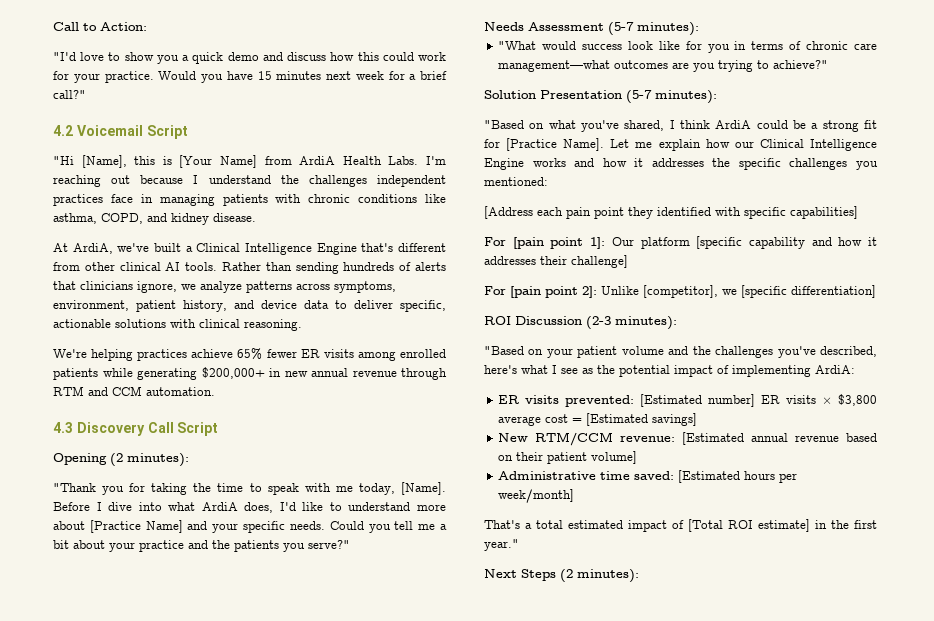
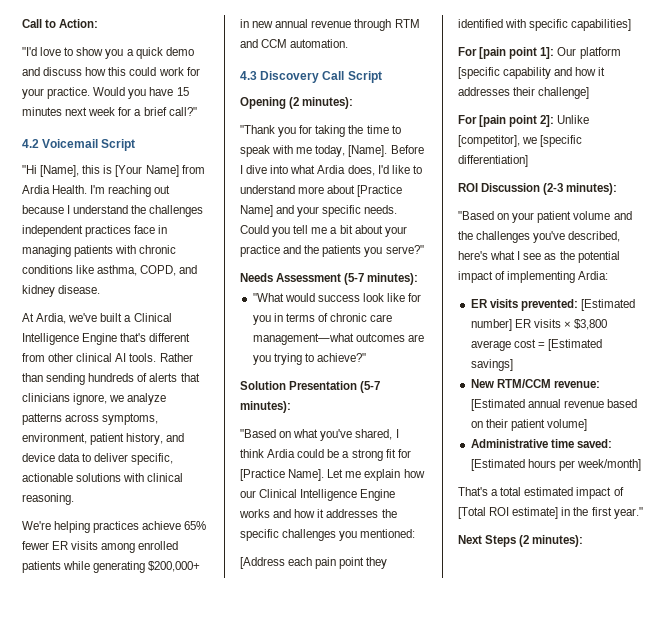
[299,156,419,165] ArdiA Health Labs. -> [22,185,88,194] Ardia Health.
[72,243,113,254] ArdiA, -> [36,313,67,324] Ardia,
[201,502,238,511] ArdiA -> [317,165,346,174] Ardia
[715,120,752,129] ArdiA -> [267,449,296,458] Ardia
[815,365,855,374] ArdiA: -> [578,271,609,280] Ardia:

